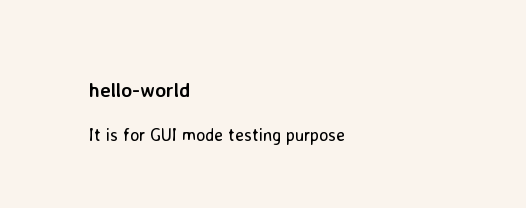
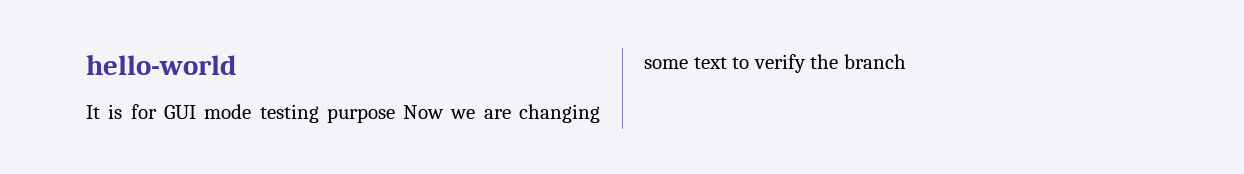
(345, 138) none -> [403,104,601,123] [644,54,906,73] Now we are changing some text to verify the branch

